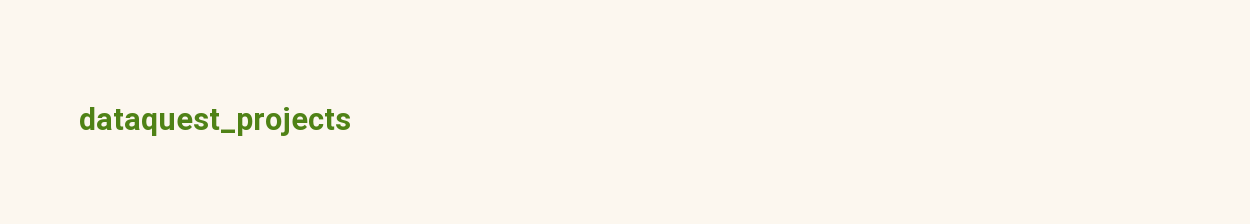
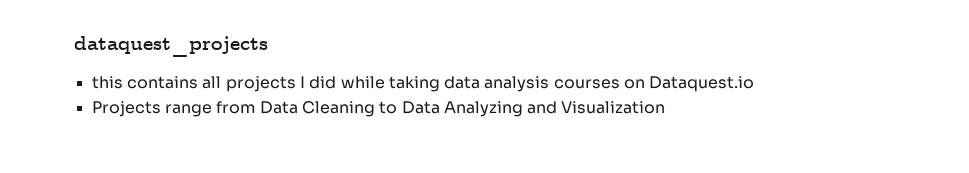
(351, 121) none -> [91,76,755,92] [91,101,666,117] // this contains all projects I did while taking data analysis courses on Dataquest.io // Projects range from Data Cleaning to Data Analyzing and Visualization

